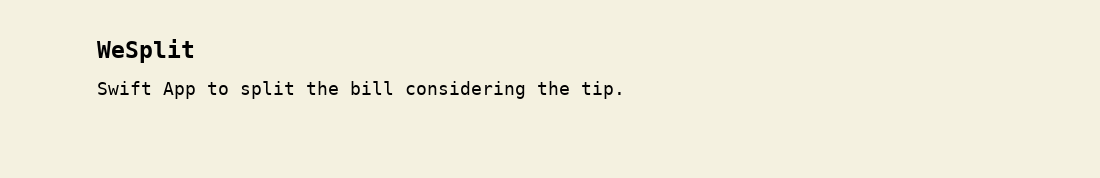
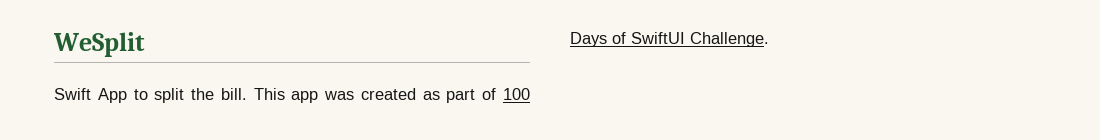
[350,81,625,99] bill considering the tip. -> [220,88,530,103] [570,32,769,47] bill. This app was created as part of 100 Days of SwiftUI Challenge.

